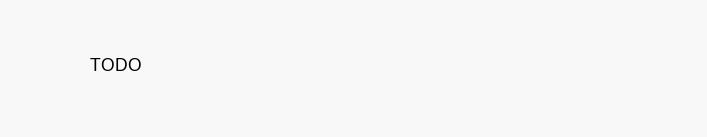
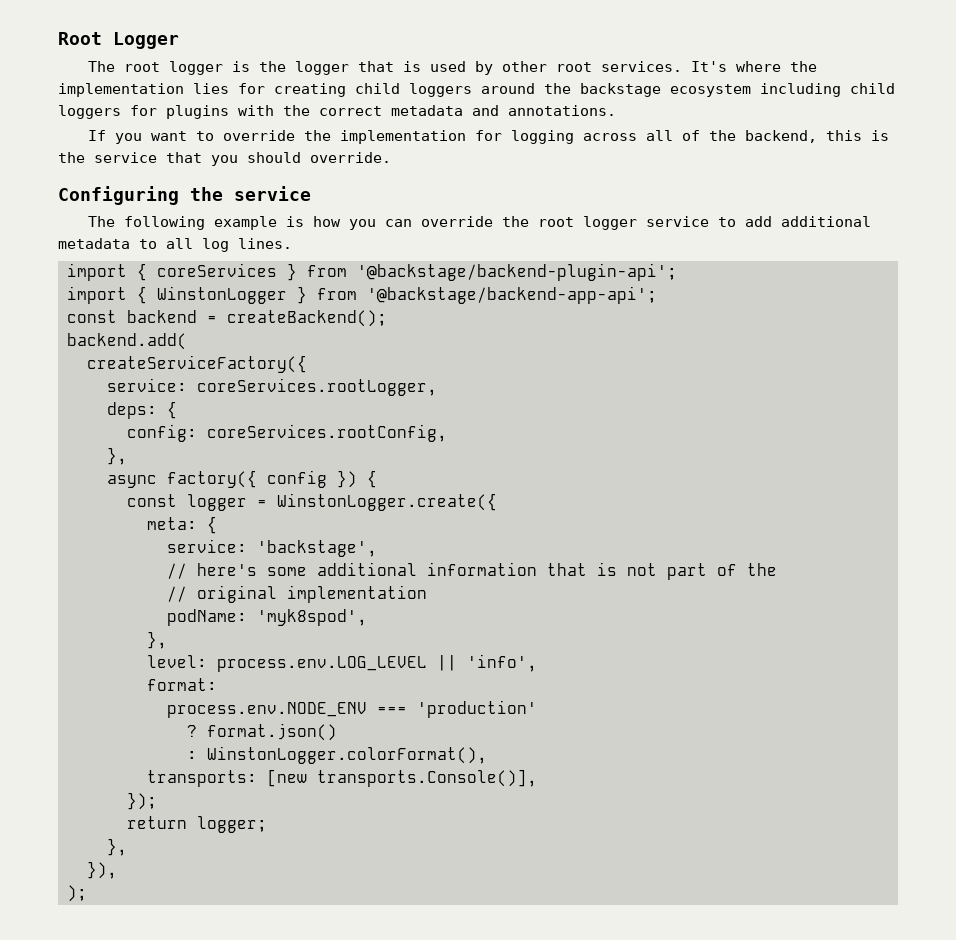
[90,58,142,71] TODO -> [58,32,179,49] [87,61,817,75] [58,83,895,97] [58,105,616,119] [87,130,889,144] [58,152,391,166] [58,186,311,205] [87,216,871,230] [58,238,292,252] [67,263,677,281] [67,286,657,304] [67,310,387,327] [67,333,187,350] [87,355,307,373] [107,378,437,396] [107,401,177,419] [127,424,447,442] [107,447,127,465] [107,470,377,488] [127,493,497,511] [147,516,217,534] [167,539,377,557] [167,562,777,580] [167,585,427,603] [167,609,367,626] [147,631,167,649] [147,654,537,672] [147,678,217,691] [167,700,537,718] [187,723,337,741] [187,746,487,764] [147,769,537,787] [127,792,157,810] [127,816,267,833] [107,838,127,856] [87,861,117,879] [67,885,87,902] Root Logger // The root logger is the logger that is used by other root services. It's where the implementation lies for creating child loggers around the backstage ecosystem including child loggers for plugins with the correct metadata and annotations. // If you want to override the implementation for logging across all of the backend, this is the service that you should override. // Configuring the service // The following example is how you can override the root logger service to add additional metadata to all log lines. // import { coreServices } from '@backstage/backend-plugin-api'; // import { WinstonLogger } from '@backstage/backend-app-api'; // const backend = createBackend(); // backend.add( // createServiceFactory({ // service: coreServices.rootLogger, // deps: { // config: coreServices.rootConfig, // }, // async factory({ config }) { // const logger = WinstonLogger.create({ // meta: { // service: 'backstage', // // here's some additional information that is not part of the // // original implementation // podName: 'myk8spod', // }, // level: process.env.LOG_LEVEL || 'info', // format: // process.env.NODE_ENV === 'production' // ? format.json() // : WinstonLogger.colorFormat(), // transports: [new transports.Console()], // }); // return logger; // }, // }), // );

